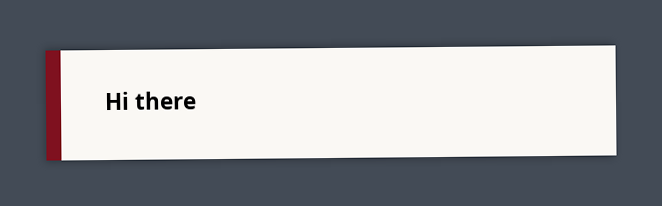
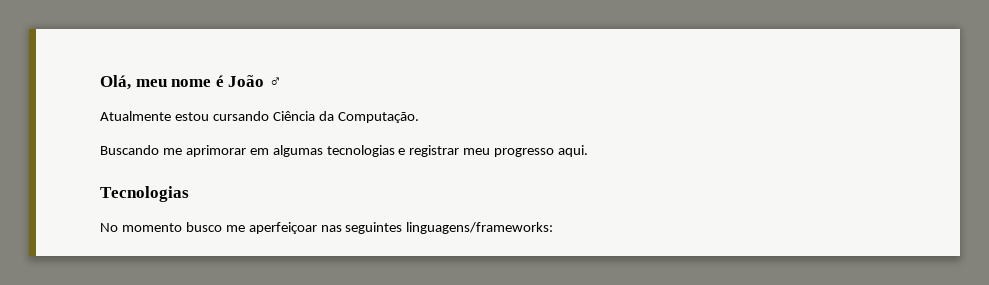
[104,91,198,111] Hi there -> [100,75,282,90] [100,111,419,123] [100,145,589,157] [100,186,189,202] [100,222,554,234] Olá, meu nome é João ♂ // Atualmente estou cursando Ciência da Computação. // Buscando me aprimorar em algumas tecnologias e registrar meu progresso aqui. // Tecnologias // No momento busco me aperfeiçoar nas seguintes linguagens/frameworks:

